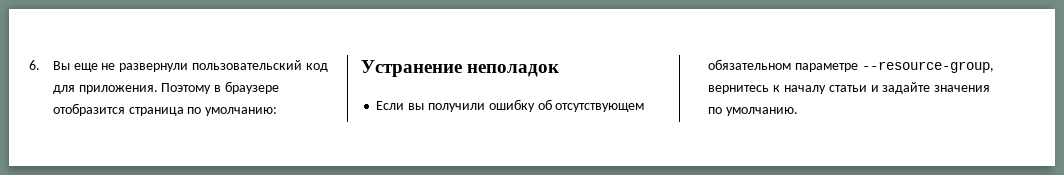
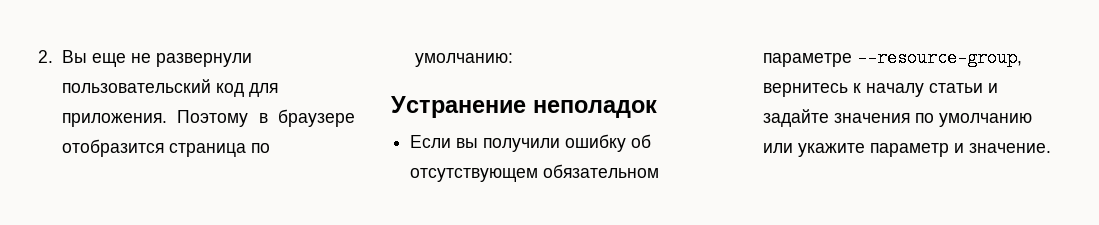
[29,60,40,70] 6. -> [38,50,53,63] 2.
[726,107,799,116] умолчанию. -> [939,113,1033,127] [763,143,1052,157] умолчанию или укажите параметр и значение.

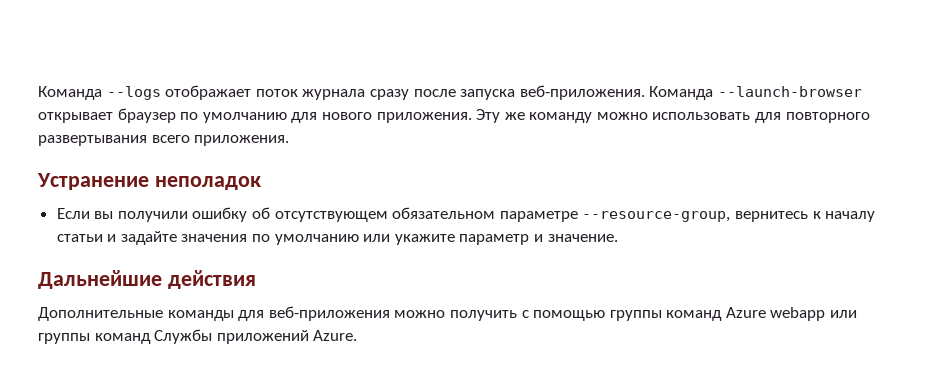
[38,50,252,67] [61,79,278,97] [61,109,355,127] [61,139,270,157] [414,53,513,67] 2. Вы еще не развернули пользовательский код для приложения. Поэтому в браузере отобразится страница по умолчанию: -> [38,85,862,100] [38,108,870,123] [38,135,290,146] Команда --logs отображает поток журнала сразу после запуска веб-приложения. Команда --launch-browser открывает браузер по умолчанию для нового приложения. Эту же команду можно использовать для повторного развертывания всего приложения.
(1052, 148) none -> [38,270,256,289] [38,306,858,321] [38,329,358,344] // Дальнейшие действия // Дополнительные команды для веб-приложения можно получить с помощью группы команд Azure webapp или группы команд Службы приложений Azure.

